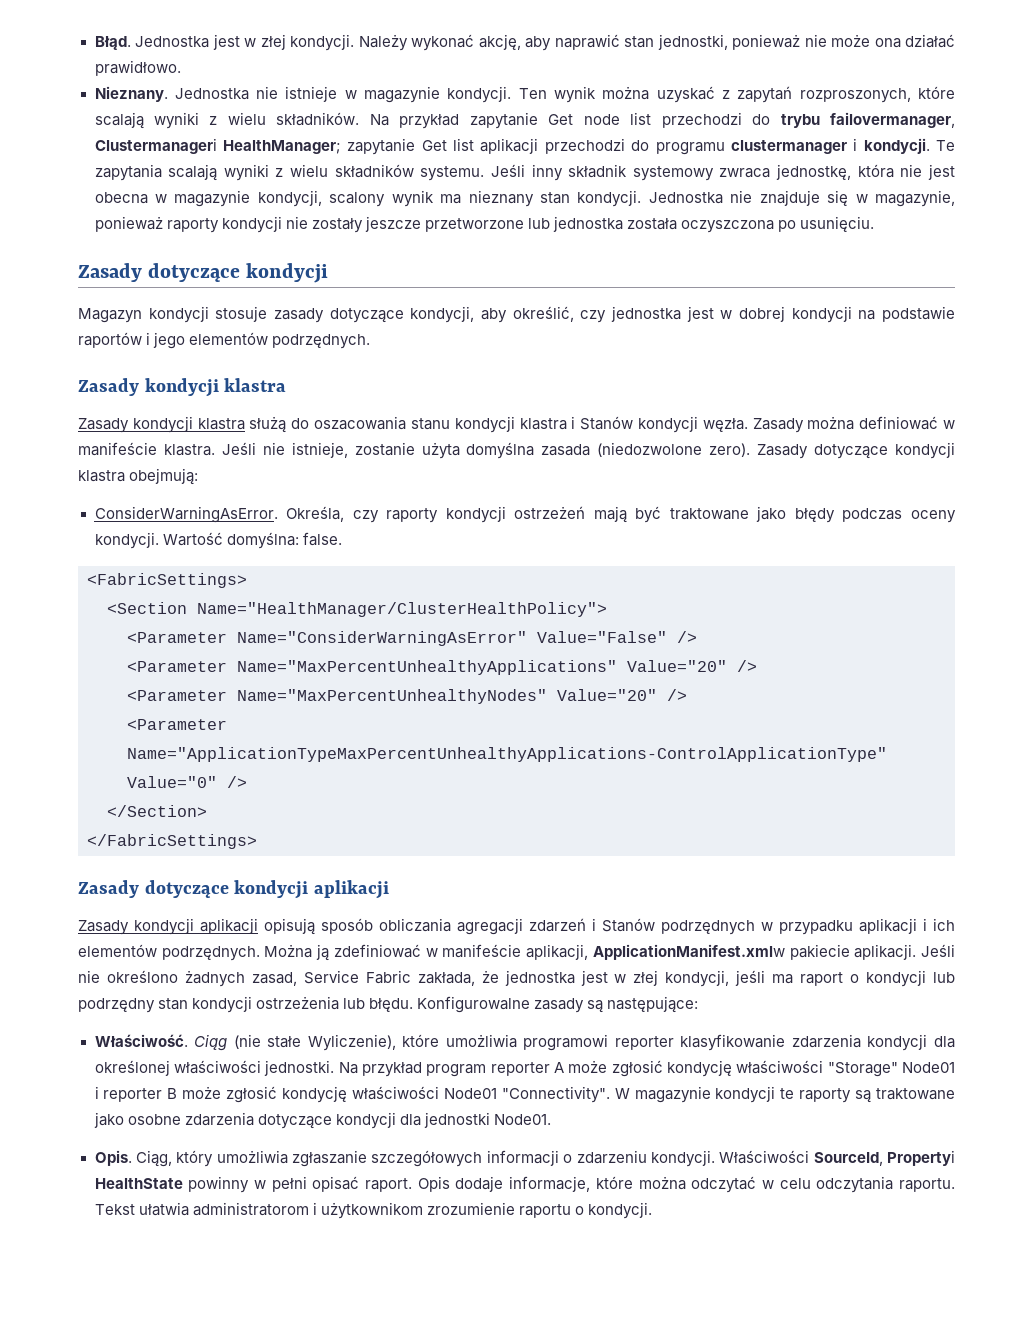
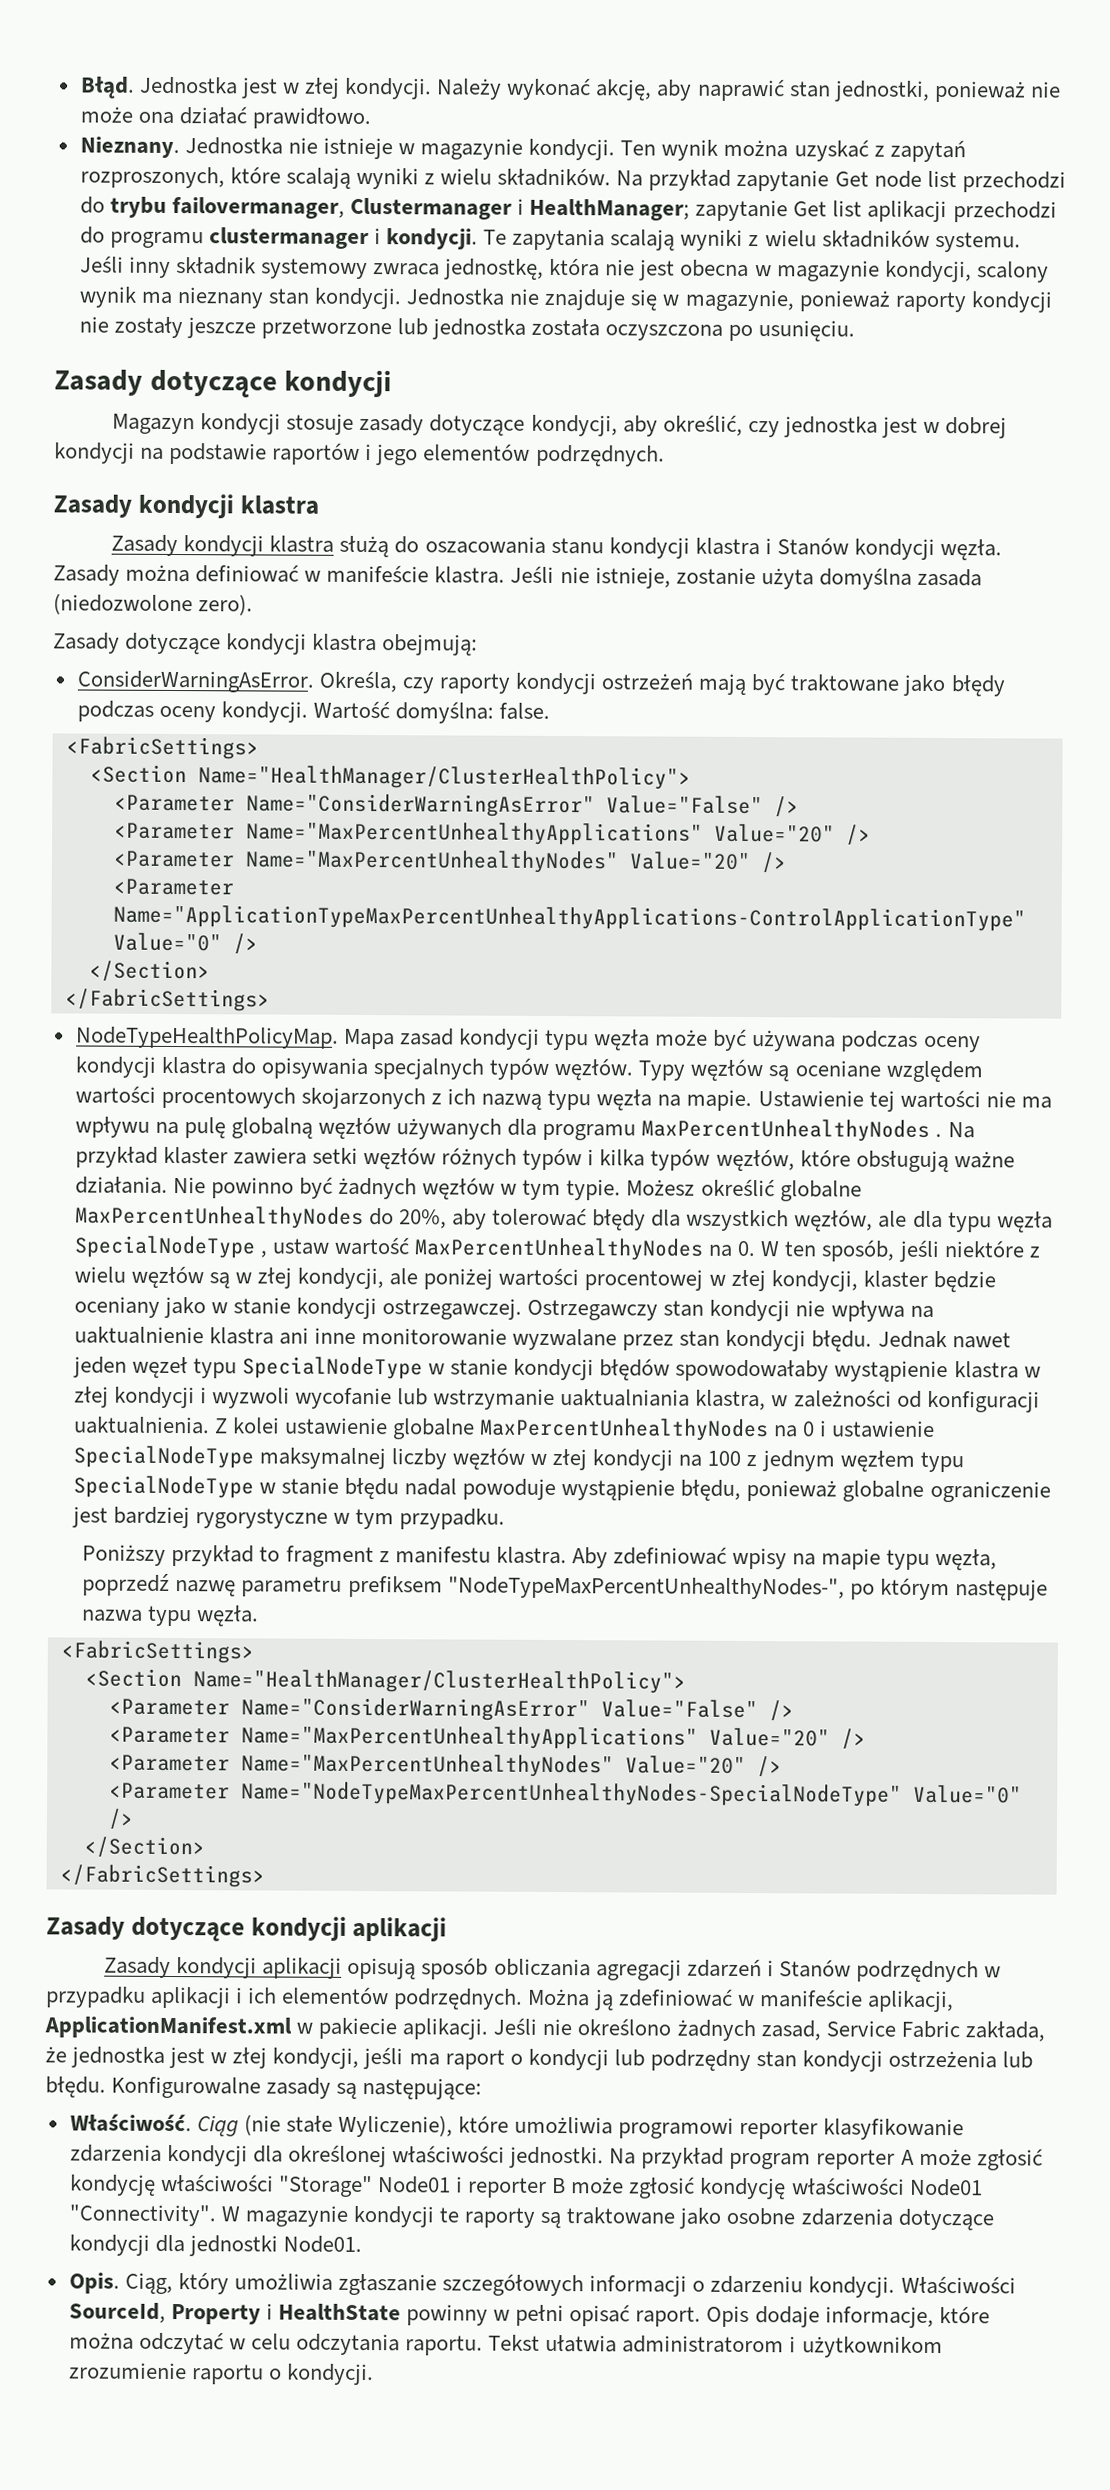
[94,138,217,154] Clustermanageri -> [349,197,525,220] Clustermanager i
(751, 450) none -> (254, 605) //
(257, 841) none -> [75,1026,981,1053] [74,1056,983,1083] [74,1085,1052,1112] [74,1116,975,1142] [74,1146,1015,1173] [74,1176,862,1202] [74,1205,1053,1233] [73,1235,1040,1263] [73,1265,996,1293] [73,1296,934,1322] [73,1326,1011,1352] [72,1356,1041,1383] [73,1386,1040,1413] [73,1416,936,1442] [72,1445,964,1473] [72,1475,1051,1503] [71,1506,506,1530] [82,1544,998,1571] [82,1573,1048,1601] [82,1605,260,1627] [60,1640,254,1664] [84,1668,686,1694] [108,1697,794,1722] [108,1725,866,1750] [108,1753,782,1778] [108,1781,1022,1807] [107,1808,134,1829] [83,1836,205,1858] [59,1864,265,1888] // NodeTypeHealthPolicyMap. Mapa zasad kondycji typu węzła może być używana podczas oceny kondycji klastra do opisywania specjalnych typów węzłów. Typy węzłów są oceniane względem wartości procentowych skojarzonych z ich nazwą typu węzła na mapie. Ustawienie tej wartości nie ma wpływu na pulę globalną węzłów używanych dla programu MaxPercentUnhealthyNodes . Na przykład klaster zawiera setki węzłów różnych typów i kilka typów węzłów, które obsługują ważne działania. Nie powinno być żadnych węzłów w tym typie. Możesz określić globalne MaxPercentUnhealthyNodes do 20%, aby tolerować błędy dla wszystkich węzłów, ale dla typu węzła SpecialNodeType , ustaw wartość MaxPercentUnhealthyNodes na 0. W ten sposób, jeśli niektóre z wielu węzłów są w złej kondycji, ale poniżej wartości procentowej w złej kondycji, klaster będzie oceniany jako w stanie kondycji ostrzegawczej. Ostrzegawczy stan kondycji nie wpływa na uaktualnienie klastra ani inne monitorowanie wyzwalane przez stan kondycji błędu. Jednak nawet jeden węzeł typu SpecialNodeType w stanie kondycji błędów spowodowałaby wystąpienie klastra w złej kondycji i wyzwoli wycofanie lub wstrzymanie uaktualniania klastra, w zależności od konfiguracji uaktualnienia. Z kolei ustawienie globalne MaxPercentUnhealthyNodes na 0 i ustawienie SpecialNodeType maksymalnej liczby węzłów w złej kondycji na 100 z jednym węzłem typu SpecialNodeType w stanie błędu nadal powoduje wystąpienie błędu, ponieważ globalne ograniczenie jest bardziej rygorystyczne w tym przypadku. // Poniższy przykład to fragment z manifestu klastra. Aby zdefiniować wpisy na mapie typu węzła, poprzedź nazwę parametru prefiksem "NodeTypeMaxPercentUnhealthyNodes-", po którym następuje nazwa typu węzła. // <FabricSettings> // <Section Name="HealthManager/ClusterHealthPolicy"> // <Parameter Name="ConsiderWarningAsError" Value="False" /> // <Parameter Name="MaxPercentUnhealthyApplications" Value="20" /> // <Parameter Name="MaxPercentUnhealthyNodes" Value="20" /> // <Parameter Name="NodeTypeMaxPercentUnhealthyNodes-SpecialNodeType" Value="0" /> // </Section> // </FabricSettings>
[592,944,785,960] ApplicationManifest.xmlw -> [44,2016,314,2039] ApplicationManifest.xml w
[887,1150,955,1166] Propertyi -> [170,2303,273,2325] Property i

